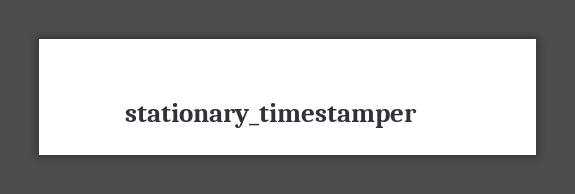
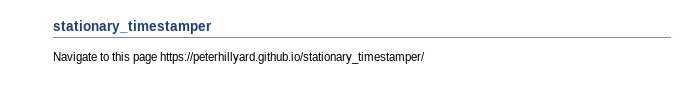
(417, 115) none -> [53,52,426,64] // Navigate to this page https://peterhillyard.github.io/stationary_timestamper/

